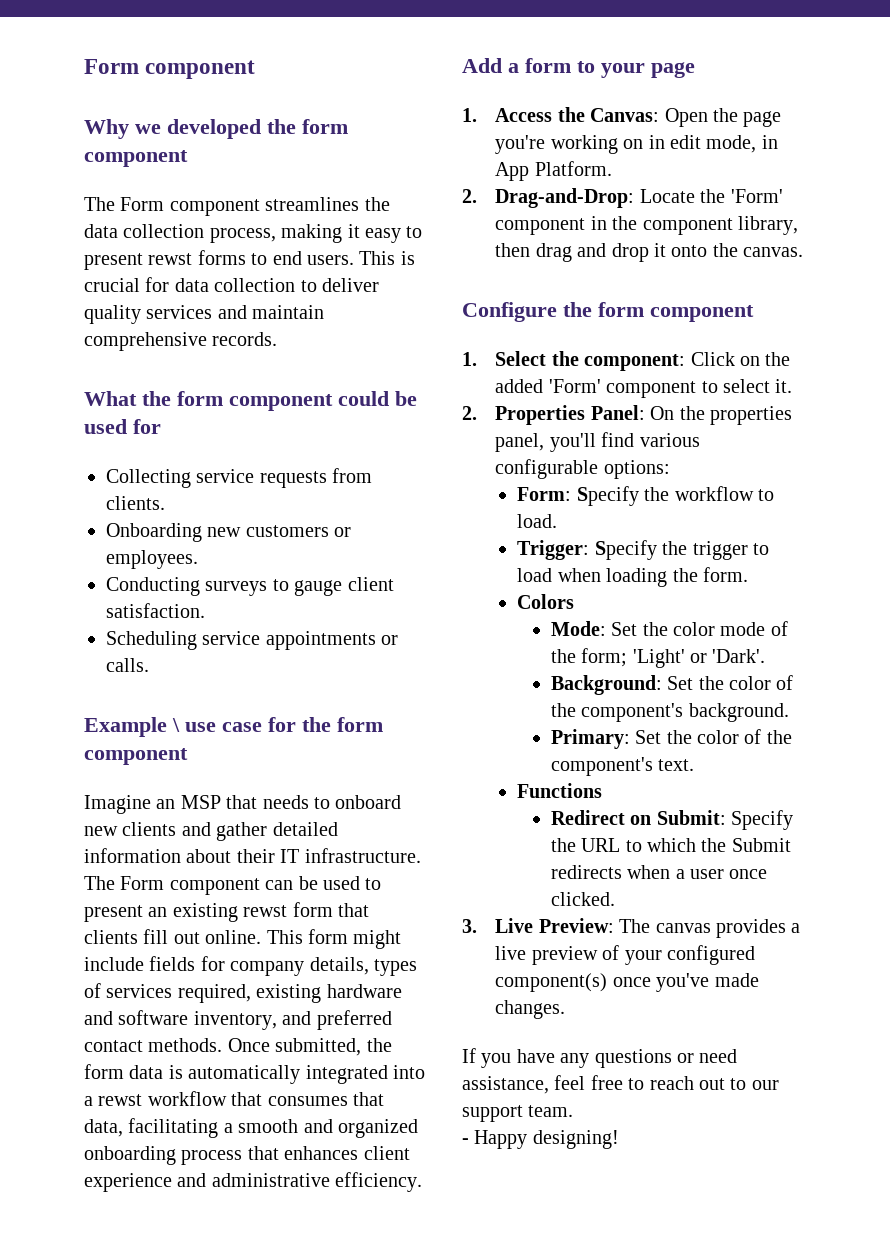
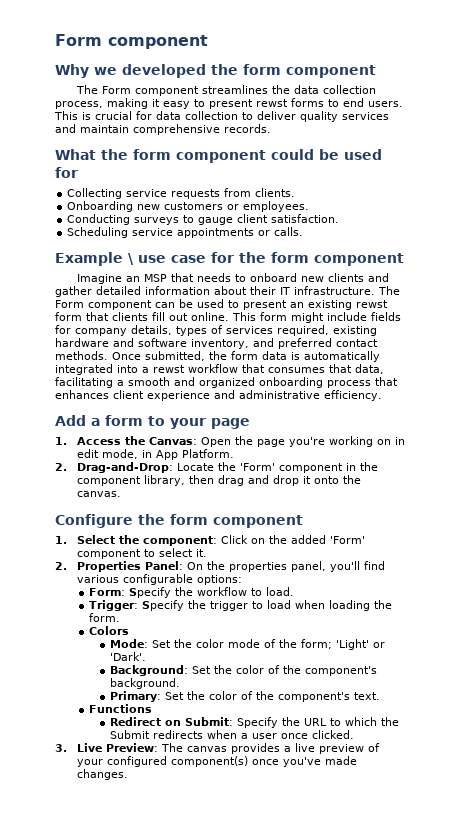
[462,1048,738,1068] [462,1075,779,1094] [462,1105,574,1122] [462,1130,619,1149] // If you have any questions or need assistance, feel free to reach out to our support team. // - Happy designing! -> (128, 774) none

